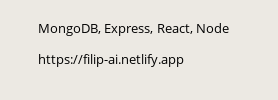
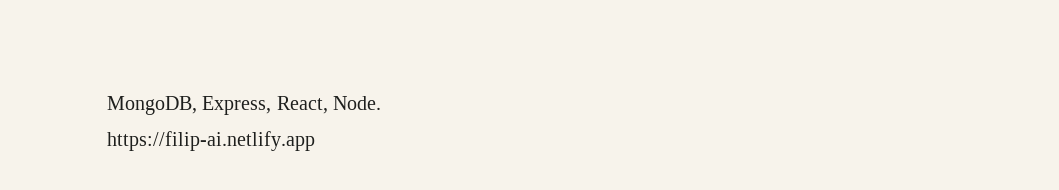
[196,23,230,33] Node -> [333,96,382,110] Node.

